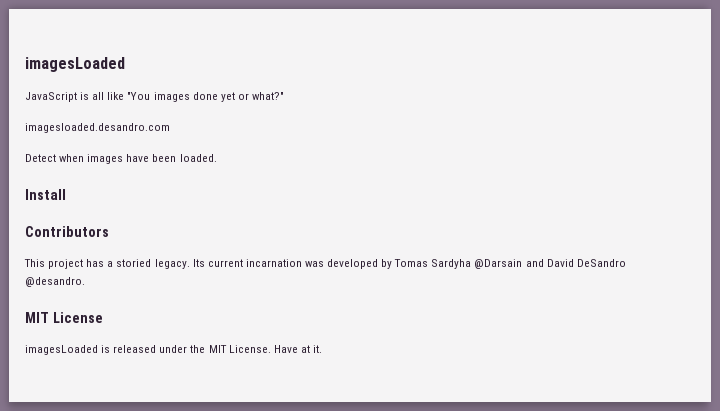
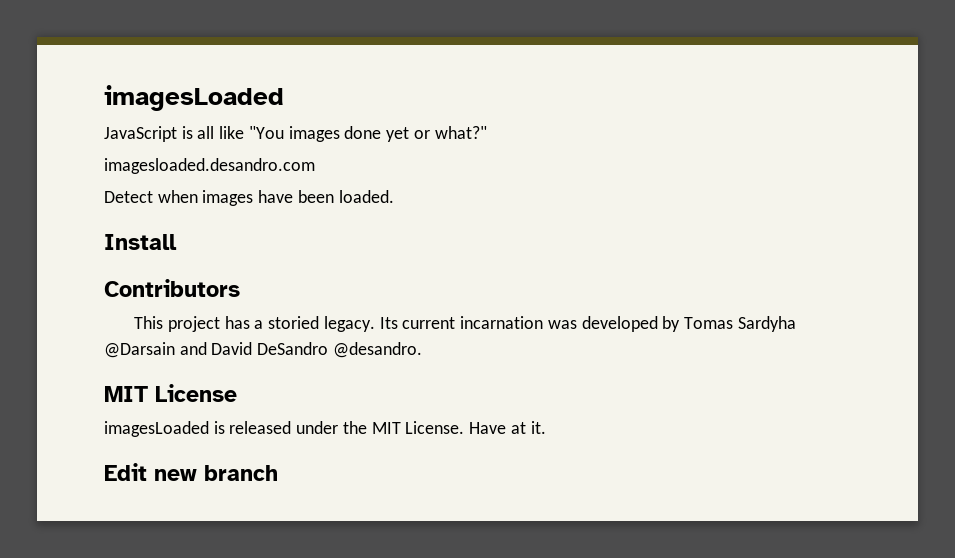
(322, 349) none -> [104,463,278,481] // Edit new branch

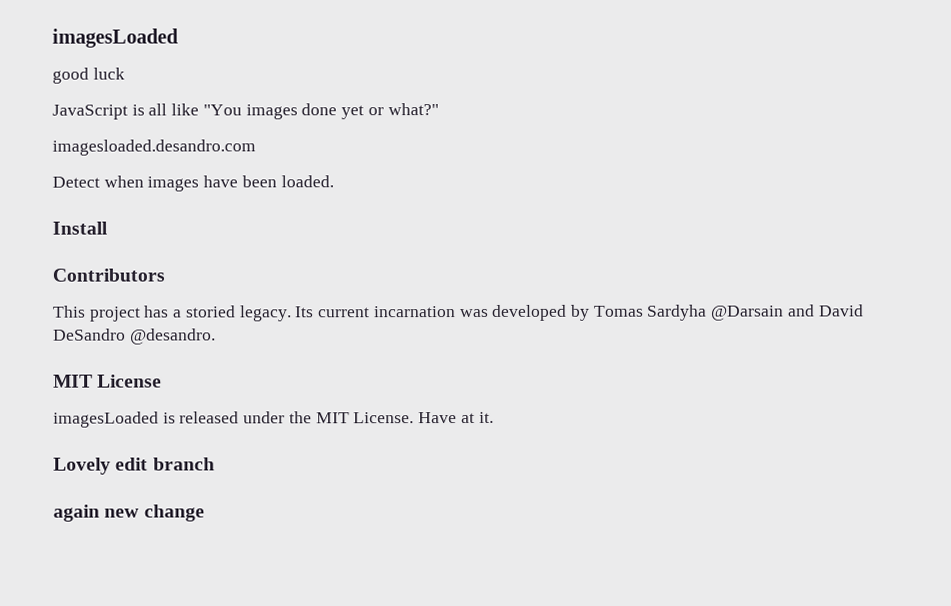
[104,85,284,111] imagesLoaded -> [52,28,179,48] [52,67,125,84] imagesLoaded // good luck
[104,463,278,481] Edit new branch -> [53,457,215,475] [53,504,205,522] Lovely edit branch // again new change

